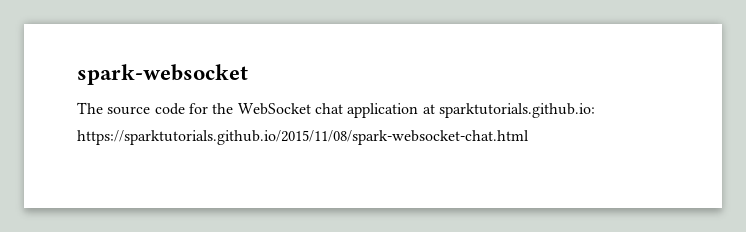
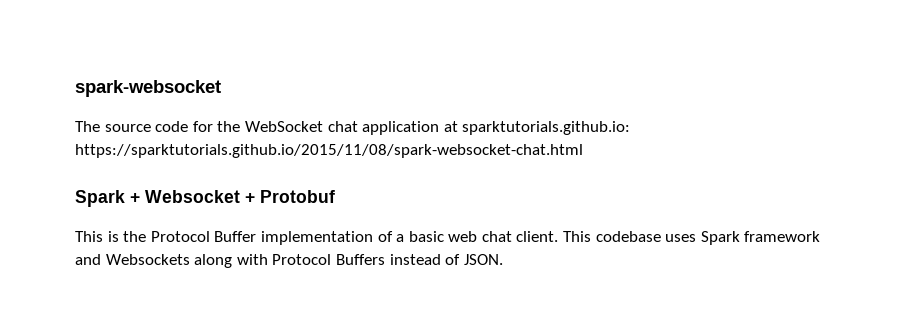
(529, 137) none -> [75,190,335,207] [75,231,821,245] [75,254,503,268] // Spark + Websocket + Protobuf // This is the Protocol Buffer implementation of a basic web chat client. This codebase uses Spark framework and Websockets along with Protocol Buffers instead of JSON.

